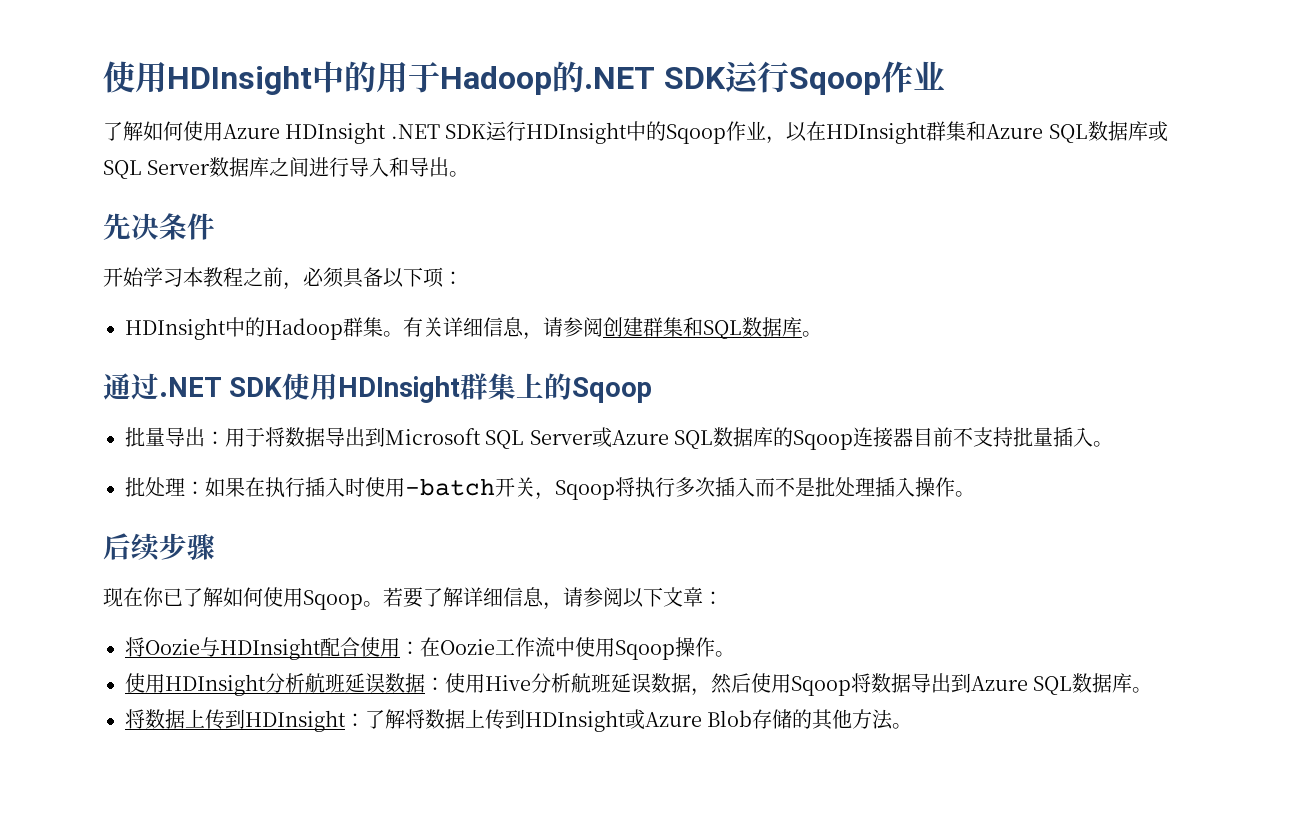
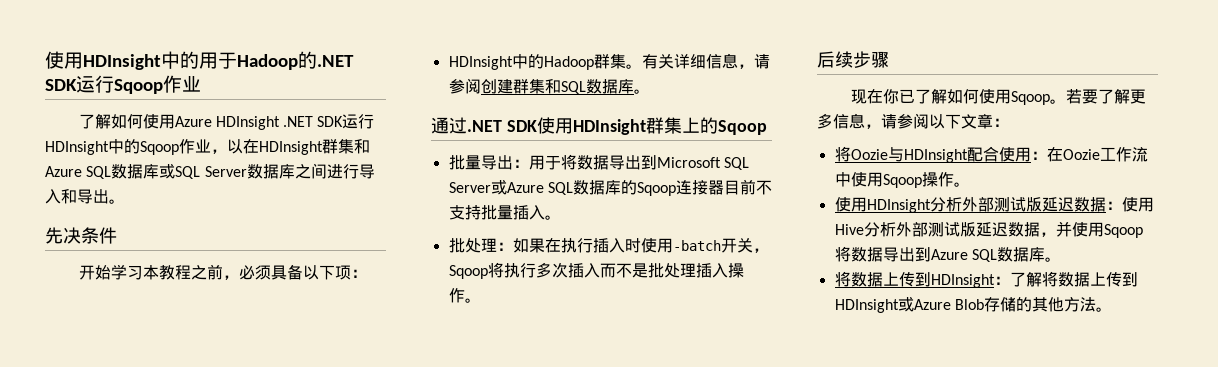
[463,587,503,607] 详细 -> [1129,89,1146,104] [817,113,833,129] 更多
[305,673,385,693] 航班延误 -> [961,197,1074,212] 外部测试版延迟
[571,673,751,696] 航班延误数据，然后 -> [895,221,1072,237] 外部测试版延迟数据，并

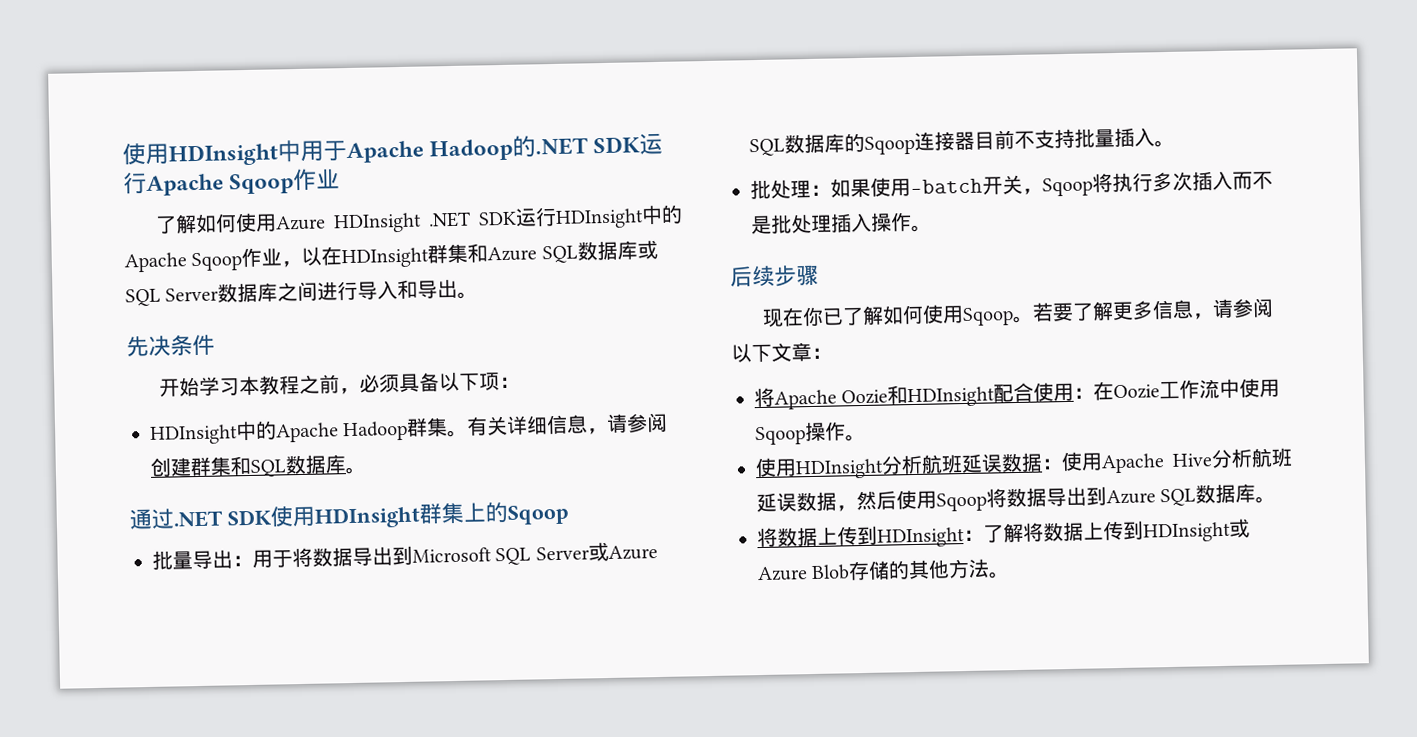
[180,51,237,69] 的用于 -> [300,140,424,164] 用于Apache
(114, 84) none -> [146,173,224,196] Apache
(140, 146) none -> [124,252,187,273] Apache
(544, 61) none -> [275,422,339,443] Apache
[544,238,641,253] 在执行插入时 -> (871, 188) none
[850,147,904,162] Oozie与 -> [774,385,909,410] Apache Oozie和
[961,197,1074,212] 外部测试版延迟 -> [921,453,1003,474] 航班延误
(1154, 204) none -> [1101,453,1165,474] Apache
[895,221,1072,237] 外部测试版延迟数据，并 -> [1251,447,1293,468] [756,490,897,513] 航班延误数据，然后

